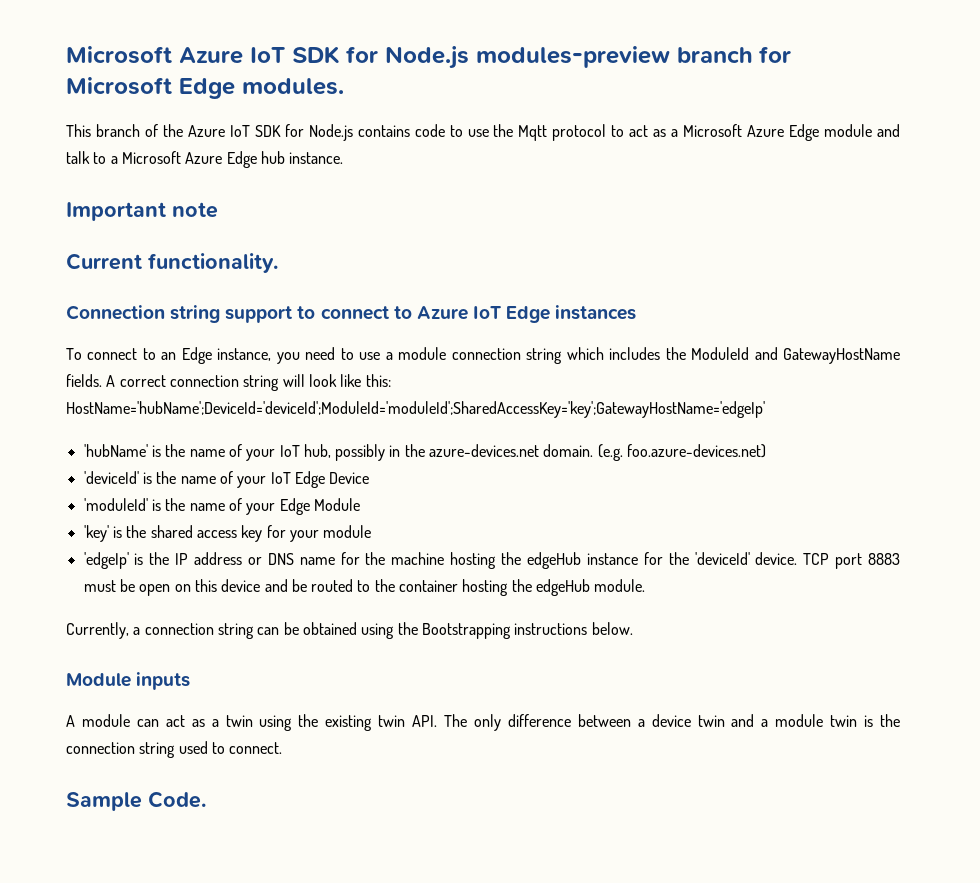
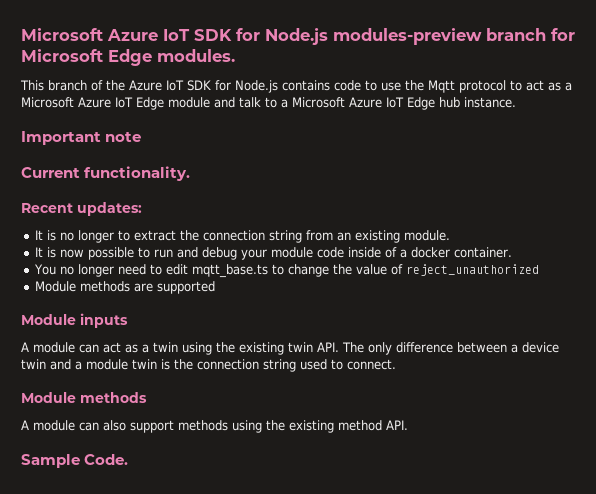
(785, 131) none -> [115,97,133,108] IoT
(223, 158) none -> [386,97,404,108] IoT
[66,305,637,323] [66,347,900,364] [66,374,391,391] [66,401,765,418] [83,444,767,461] [83,471,370,488] [83,498,360,515] [83,525,372,542] [83,552,900,569] [83,579,646,596] [66,622,633,639] Connection string support to connect to Azure IoT Edge instances // To connect to an Edge instance, you need to use a module connection string which includes the ModuleId and GatewayHostName fields. A correct connection string will look like this: HostName='hubName';DeviceId='deviceId';ModuleId='moduleId';SharedAccessKey='key';GatewayHostName='edgeIp' // 'hubName' is the name of your IoT hub, possibly in the azure-devices.net domain. (e.g. foo.azure-devices.net) // 'deviceId' is the name of your IoT Edge Device // 'moduleId' is the name of your Edge Module // 'key' is the shared access key for your module // 'edgeIp' is the IP address or DNS name for the machine hosting the edgeHub instance for the 'deviceId' device. TCP port 8883 must be open on this device and be routed to the container hosting the edgeHub module. // Currently, a connection string can be obtained using the Bootstrapping instructions below. -> [21,202,142,216] [34,230,450,243] [34,247,512,260] [33,264,539,278] [34,281,215,294] Recent updates: // It is no longer to extract the connection string from an existing module. // It is now possible to run and debug your module code inside of a docker container. // You no longer need to edit mqtt_base.ts to change the value of reject_unauthorized // Module methods are supported
(283, 748) none -> [21,392,147,403] [21,420,408,433] // Module methods // A module can also support methods using the existing method API.

